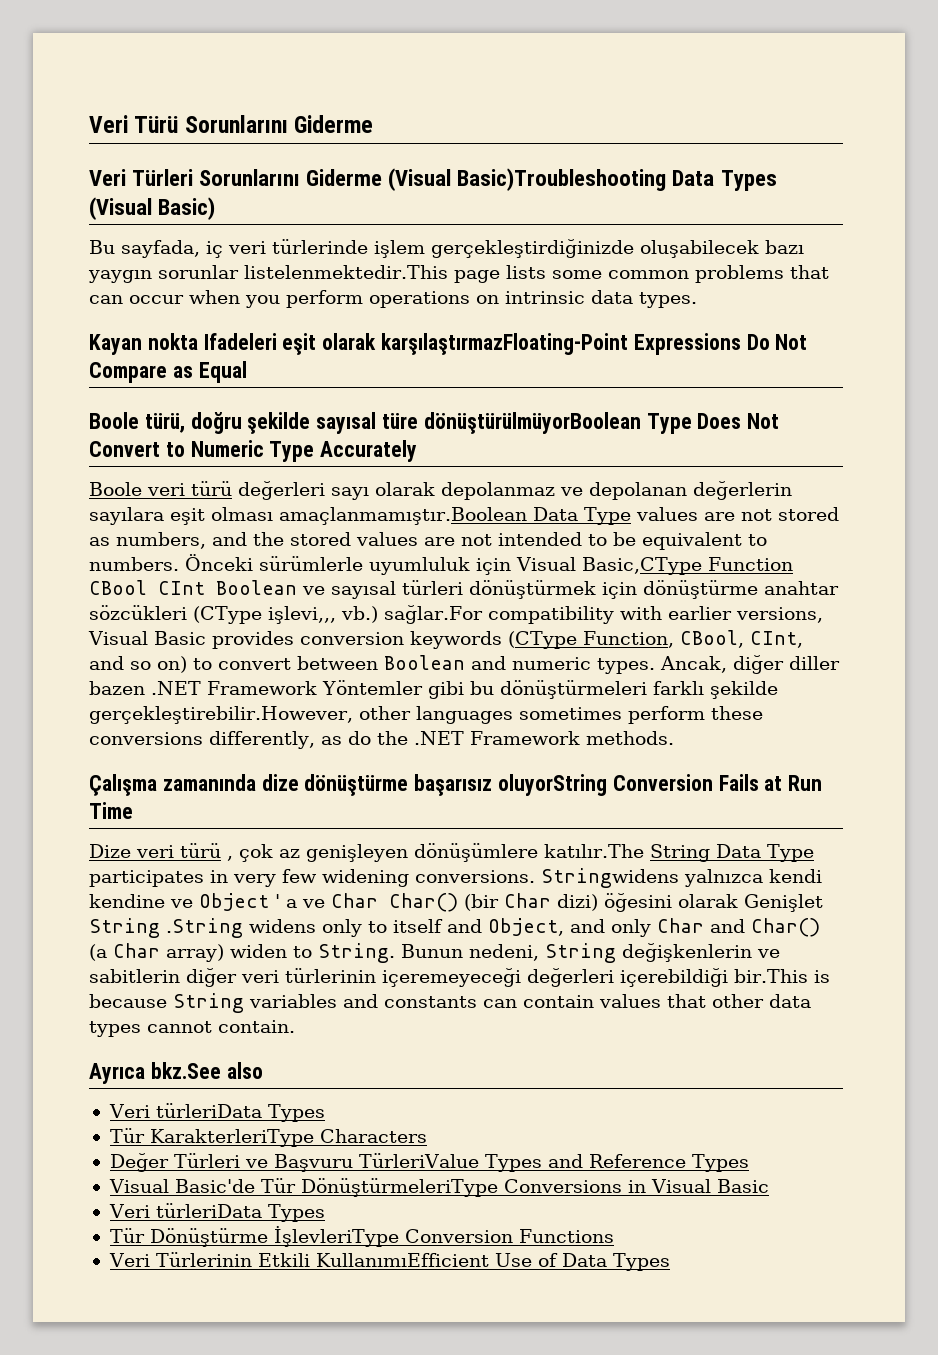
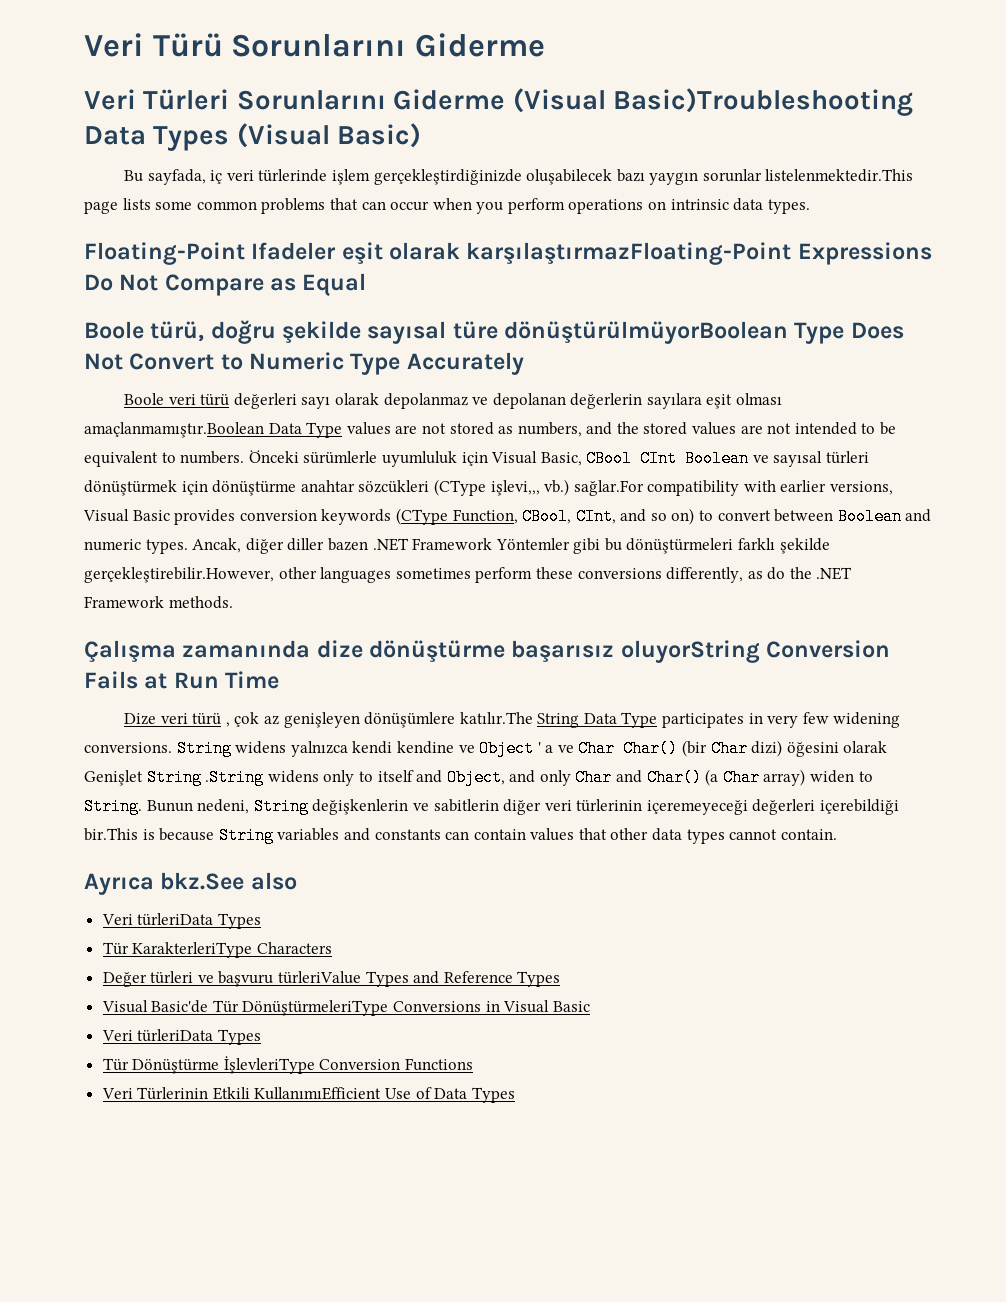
[89,333,277,355] Kayan nokta Ifadeleri -> [84,242,337,265] Floating-Point Ifadeler
[582,557,793,575] Basic,CType Function -> [540,452,582,466] Basic,
[541,868,679,888] Stringwidens -> [176,740,287,757] String widens
[173,1153,479,1172] Türleri ve Başvuru TürleriValue -> [150,971,362,987] türleri ve başvuru türleriValue

